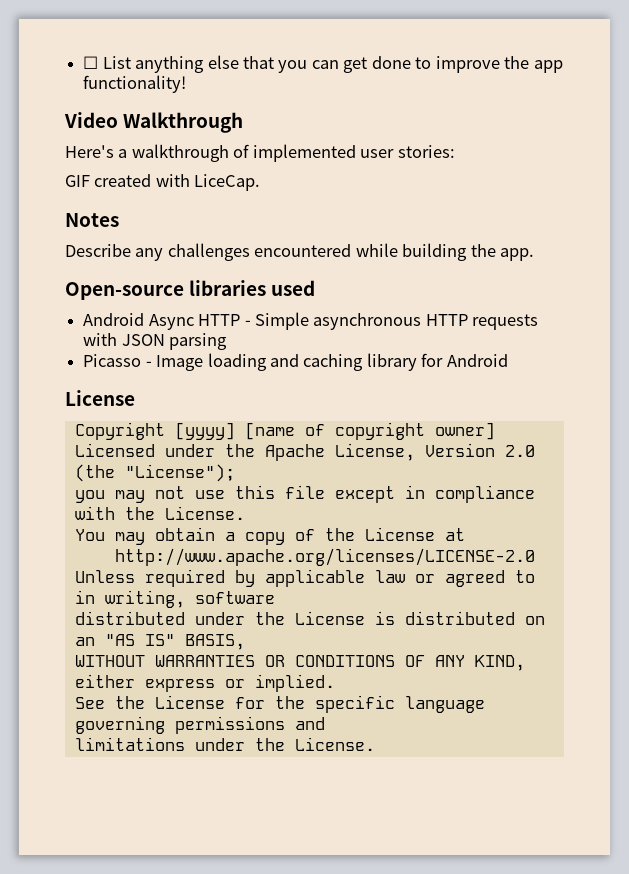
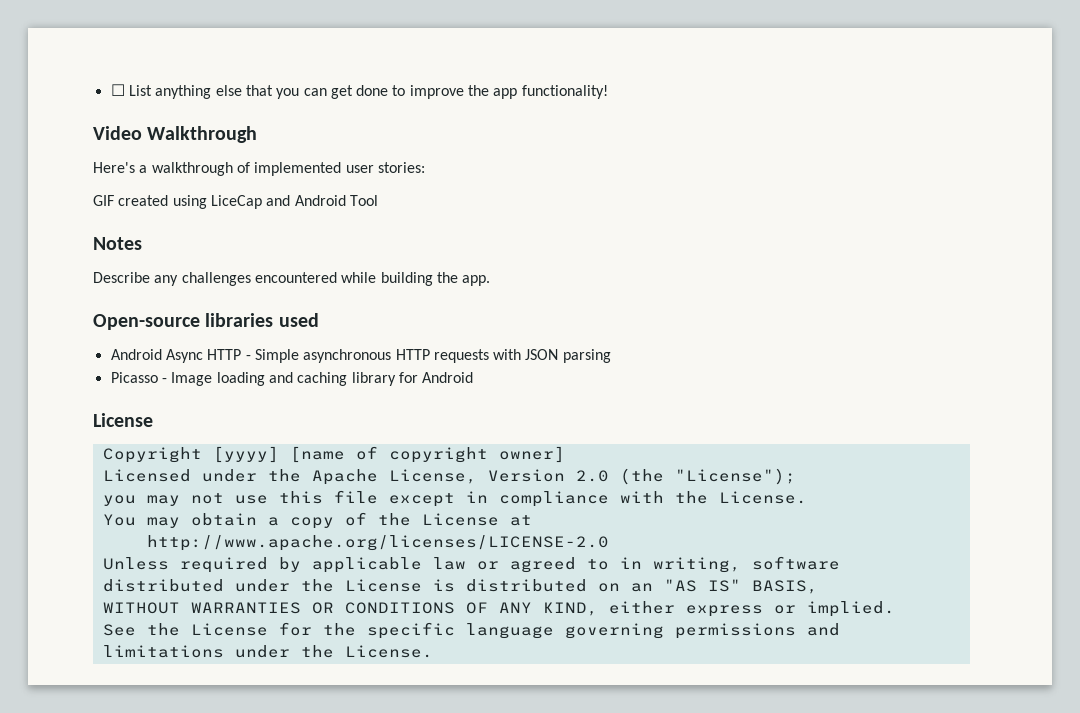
[155,174,261,191] with LiceCap. -> [172,195,378,209] using LiceCap and Android Tool

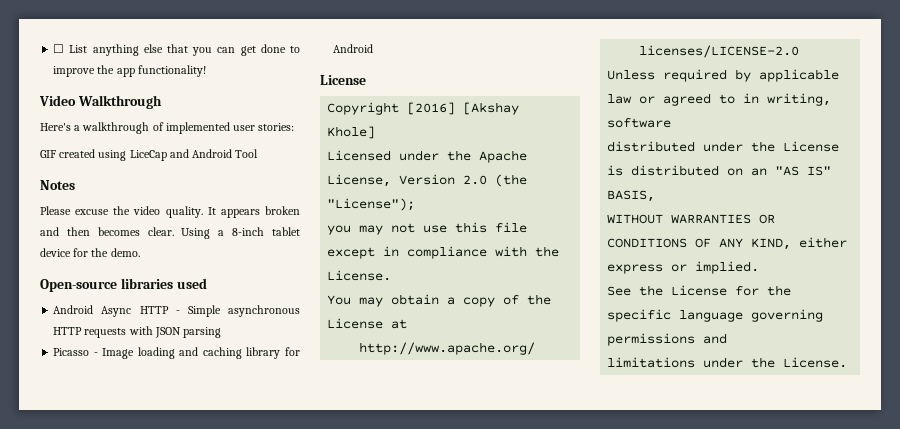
[93,272,491,286] Describe any challenges encountered while building the app. -> [40,206,300,218] [40,227,300,239] [40,248,140,257] Please excuse the video quality. It appears broken and then becomes clear. Using a 8-inch tablet device for the demo.
[212,446,565,463] [yyyy] [name of copyright owner] -> [407,102,520,115] [327,126,376,139] [2016] [Akshay Khole]

